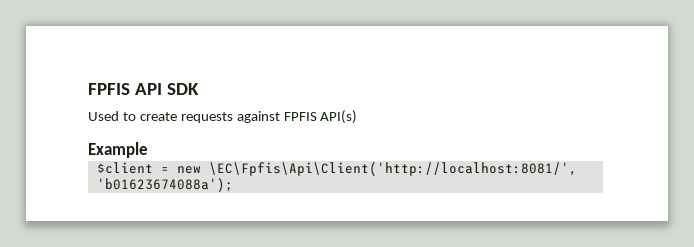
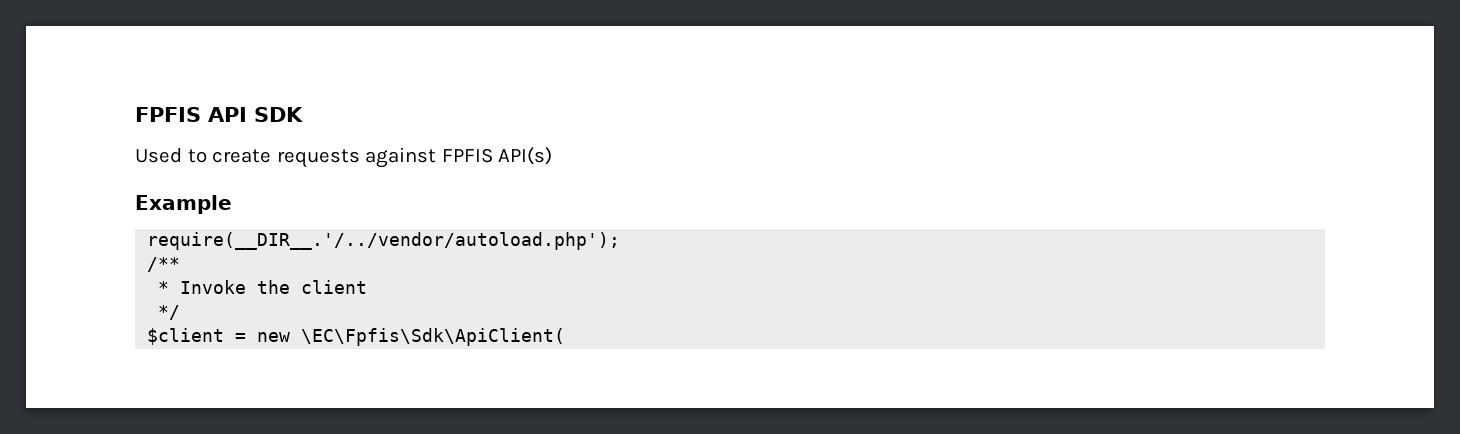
(148, 150) none -> [147,232,621,250] [147,257,181,272] [158,280,368,294] [158,305,181,320] // require(__DIR__.'/../vendor/autoload.php'); // /** // * Invoke the client // */
[208,162,577,176] [96,178,233,192] \EC\Fpfis\Api\Client('http://localhost:8081/', 'b01623674088a'); -> [301,328,566,346] \EC\Fpfis\Sdk\ApiClient(

